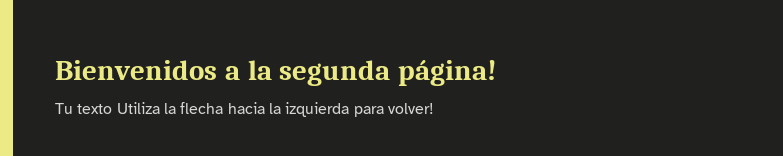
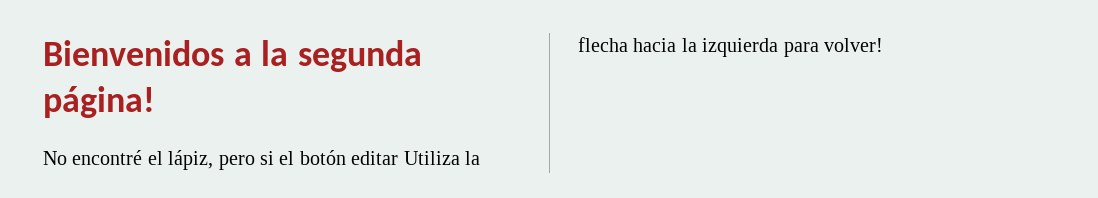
[55,103,113,114] Tu texto -> [43,150,399,170] No encontré el lápiz, pero si el botón editar

